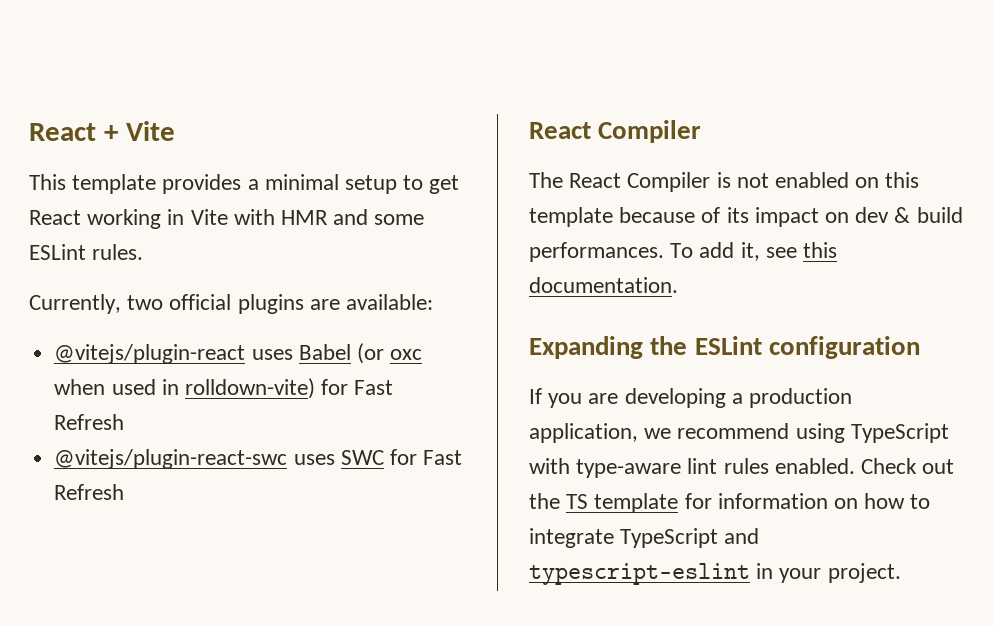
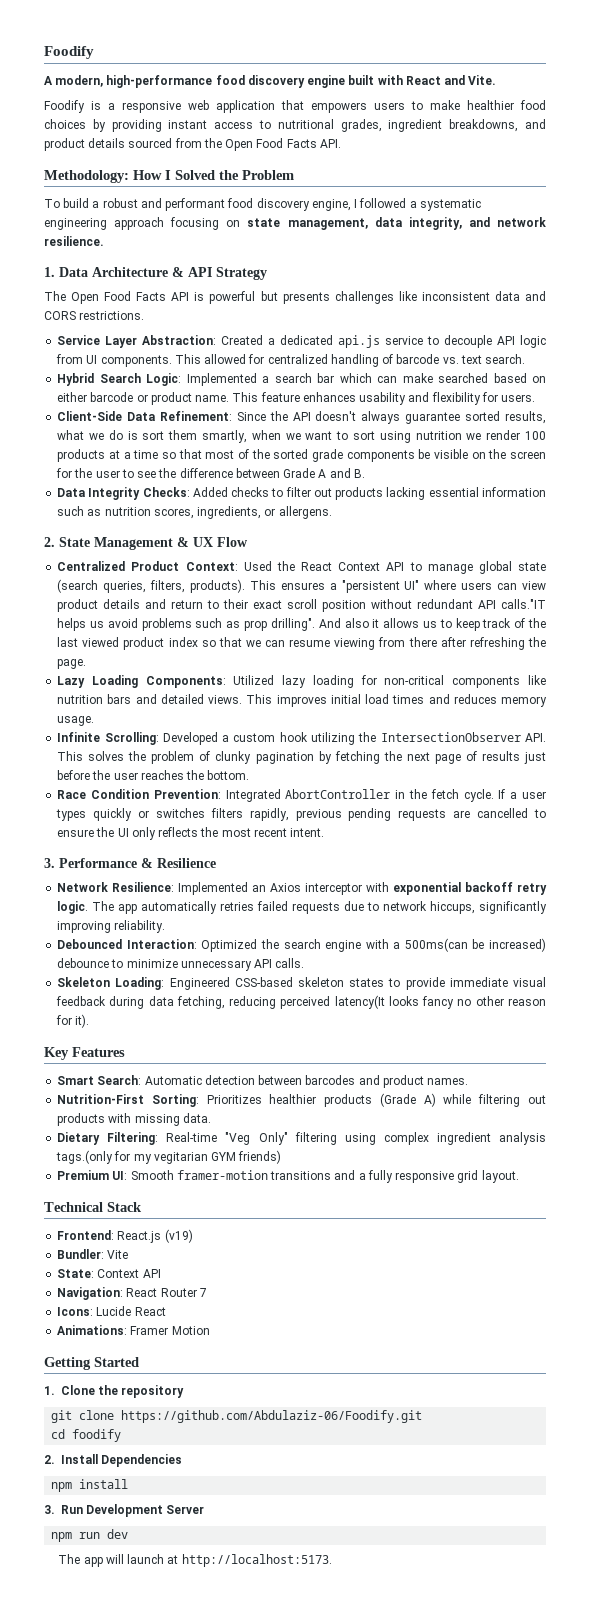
[29,121,175,141] [29,174,460,194] [29,209,425,229] [29,244,144,260] [29,294,434,314] [54,343,423,364] [54,378,394,399] [54,414,125,430] [54,449,463,469] [54,484,125,500] [529,120,702,143] [529,172,920,192] [529,207,963,227] [529,242,838,262] [529,277,678,293] [529,336,920,359] [529,388,853,408] [529,423,949,443] [529,458,955,478] [529,493,931,513] [529,528,760,548] [529,563,901,585] React + Vite // This template provides a minimal setup to get React working in Vite with HMR and some ESLint rules. // Currently, two official plugins are available: // @vitejs/plugin-react uses Babel (or oxc when used in rolldown-vite) for Fast Refresh // @vitejs/plugin-react-swc uses SWC for Fast Refresh // React Compiler // The React Compiler is not enabled on this template because of its impact on dev & build performances. To add it, see this documentation. // Expanding the ESLint configuration // If you are developing a production application, we recommend using TypeScript with type-aware lint rules enabled. Check out the TS template for information on how to integrate TypeScript and typescript-eslint in your project. -> [44,46,94,59] [44,75,497,88] [44,100,546,113] [44,119,546,132] [44,138,341,151] [44,170,294,183] [44,198,481,211] [44,217,546,230] [44,236,104,246] [44,267,267,280] [44,291,546,304] [44,311,145,320] [57,335,547,348] [56,354,526,367] [57,373,547,386] [57,392,536,405] [57,411,546,424] [57,430,547,443] [57,449,547,462] [56,468,365,478] [57,487,546,500] [57,506,332,519] [44,537,248,550] [57,561,547,574] [57,579,546,593] [57,599,547,612] [57,618,546,631] [57,637,546,650] [57,659,87,669] [57,675,546,688] [57,694,548,707] [57,716,95,726] [57,732,546,745] [57,751,547,764] [57,770,250,780] [57,789,547,802] [56,808,546,821] [57,827,325,840] [44,858,216,868] [57,882,547,895] [57,901,548,914] [57,920,166,933] [57,938,546,952] [57,958,305,971] [57,977,546,990] [56,995,546,1009] [56,1014,90,1028] [44,1047,125,1060] [57,1075,469,1088] [57,1093,546,1107] [57,1113,211,1126] [57,1132,547,1145] [56,1150,282,1164] [57,1170,519,1183] [44,1202,142,1212] [57,1229,193,1243] [57,1249,129,1259] [57,1269,161,1278] [57,1287,207,1300] [57,1306,166,1316] [57,1325,210,1335] [44,1357,139,1370] [44,1385,185,1398] [51,1410,423,1423] [51,1429,122,1442] [44,1454,183,1467] [51,1479,129,1492] [44,1504,205,1517] [51,1529,129,1542] [58,1554,332,1567] Foodify // A modern, high-performance food discovery engine built with React and Vite. // Foodify is a responsive web application that empowers users to make healthier food choices by providing instant access to nutritional grades, ingredient breakdowns, and product details sourced from the Open Food Facts API. // Methodology: How I Solved the Problem // To build a robust and performant food discovery engine, I followed a systematic engineering approach focusing on state management, data integrity, and network resilience. // 1. Data Architecture & API Strategy // The Open Food Facts API is powerful but presents challenges like inconsistent data and CORS restrictions. // Service Layer Abstraction: Created a dedicated api.js service to decouple API logic from UI components. This allowed for centralized handling of barcode vs. text search. // Hybrid Search Logic: Implemented a search bar which can make searched based on either barcode or product name. This feature enhances usability and flexibility for users. // Client-Side Data Refinement: Since the API doesn't always guarantee sorted results, what we do is sort them smartly, when we want to sort using nutrition we render 100 products at a time so that most of the sorted grade components be visible on the screen for the user to see the difference between Grade A and B. // Data Integrity Checks: Added checks to filter out products lacking essential information such as nutrition scores, ingredients, or allergens. // 2. State Management & UX Flow // Centralized Product Context: Used the React Context API to manage global state (search queries, filters, products). This ensures a "persistent UI" where users can view product details and return to their exact scroll position without redundant API calls."IT helps us avoid problems such as prop drilling". And also it allows us to keep track of the last viewed product index so that we can resume viewing from there after refreshing the page. // Lazy Loading Components: Utilized lazy loading for non-critical components like nutrition bars and detailed views. This improves initial load times and reduces memory usage. // Infinite Scrolling: Developed a custom hook utilizing the IntersectionObserver API. This solves the problem of clunky pagination by fetching the next page of results just before the user reaches the bottom. // Race Condition Prevention: Integrated AbortController in the fetch cycle. If a user types quickly or switches filters rapidly, previous pending requests are cancelled to ensure the UI only reflects the most recent intent. // 3. Performance & Resilience // Network Resilience: Implemented an Axios interceptor with exponential backoff retry logic. The app automatically retries failed requests due to network hiccups, significantly improving reliability. // Debounced Interaction: Optimized the search engine with a 500ms(can be increased) debounce to minimize unnecessary API calls. // Skeleton Loading: Engineered CSS-based skeleton states to provide immediate visual feedback during data fetching, reducing perceived latency(It looks fancy no other reason for it). // Key Features // Smart Search: Automatic detection between barcodes and product names. // Nutrition-First Sorting: Prioritizes healthier products (Grade A) while filtering out products with missing data. // Dietary Filtering: Real-time "Veg Only" filtering using complex ingredient analysis tags.(only for my vegitarian GYM friends) // Premium UI: Smooth framer-motion transitions and a fully responsive grid layout. // Technical Stack // Frontend: React.js (v19) // Bundler: Vite // State: Context API // Navigation: React Router 7 // Icons: Lucide React // Animations: Framer Motion // Getting Started // 1. Clone the repository // git clone https://github.com/Abdulaziz-06/Foodify.git // cd foodify // 2. Install Dependencies // npm install // 3. Run Development Server // npm run dev // The app will launch at http://localhost:5173.

